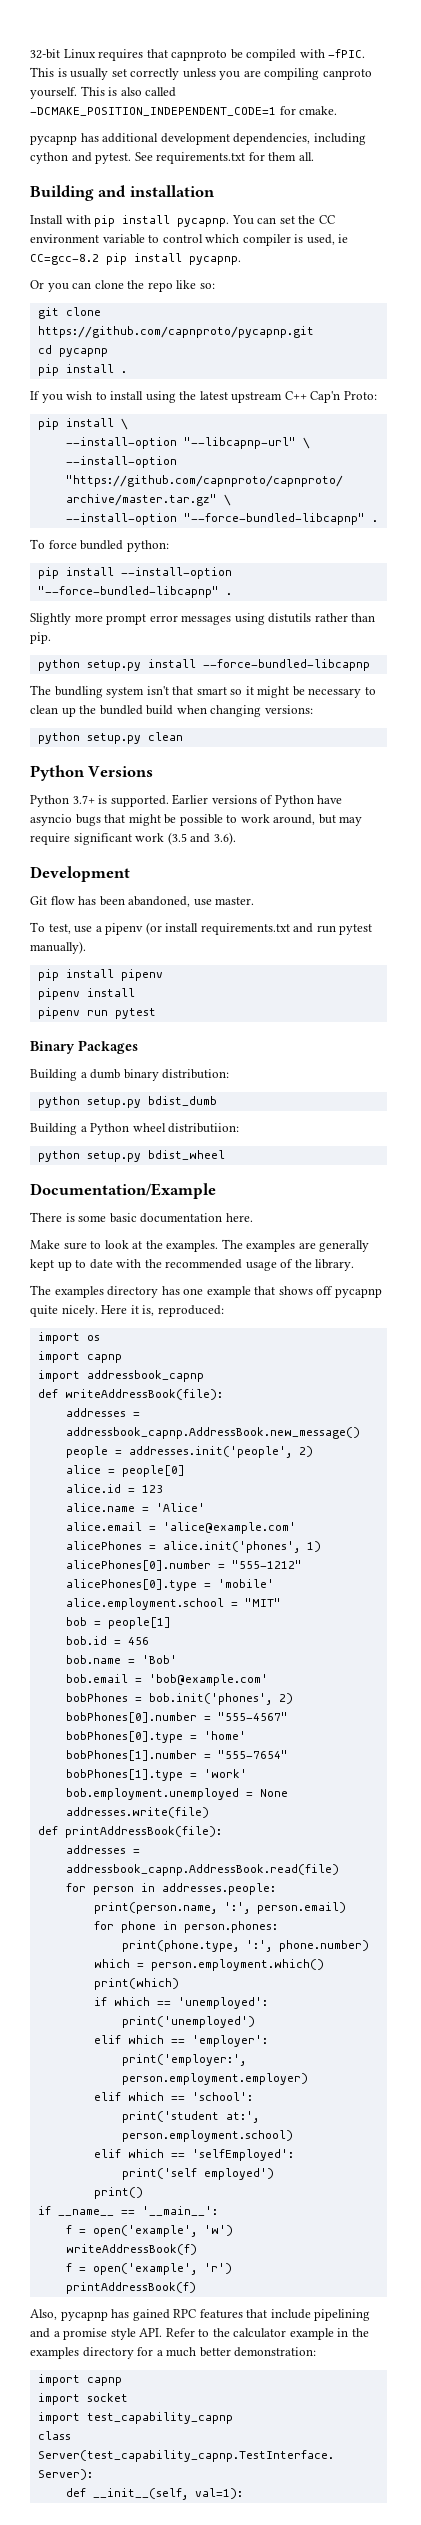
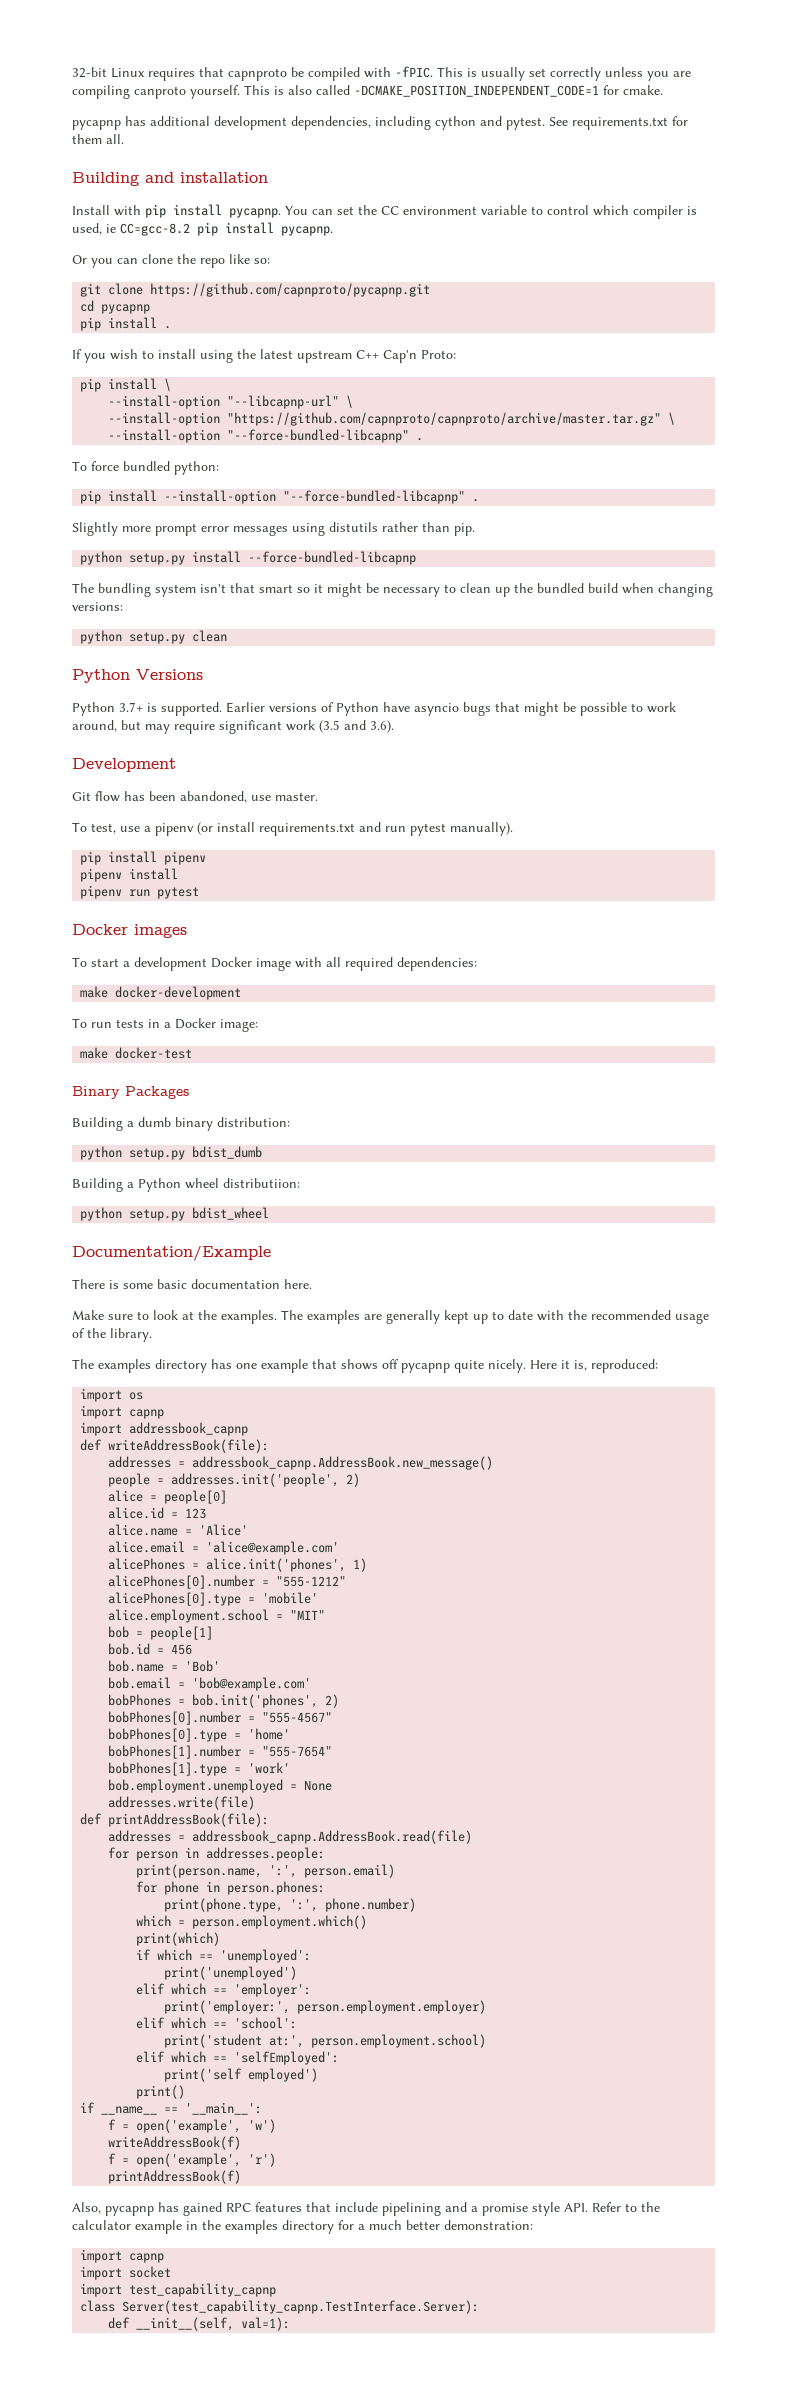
(156, 1013) none -> [72,924,187,938] [72,957,477,971] [80,986,242,1000] [72,1018,258,1032] [80,1047,193,1059] // Docker images // To start a development Docker image with all required dependencies: // make docker-development // To run tests in a Docker image: // make docker-test

